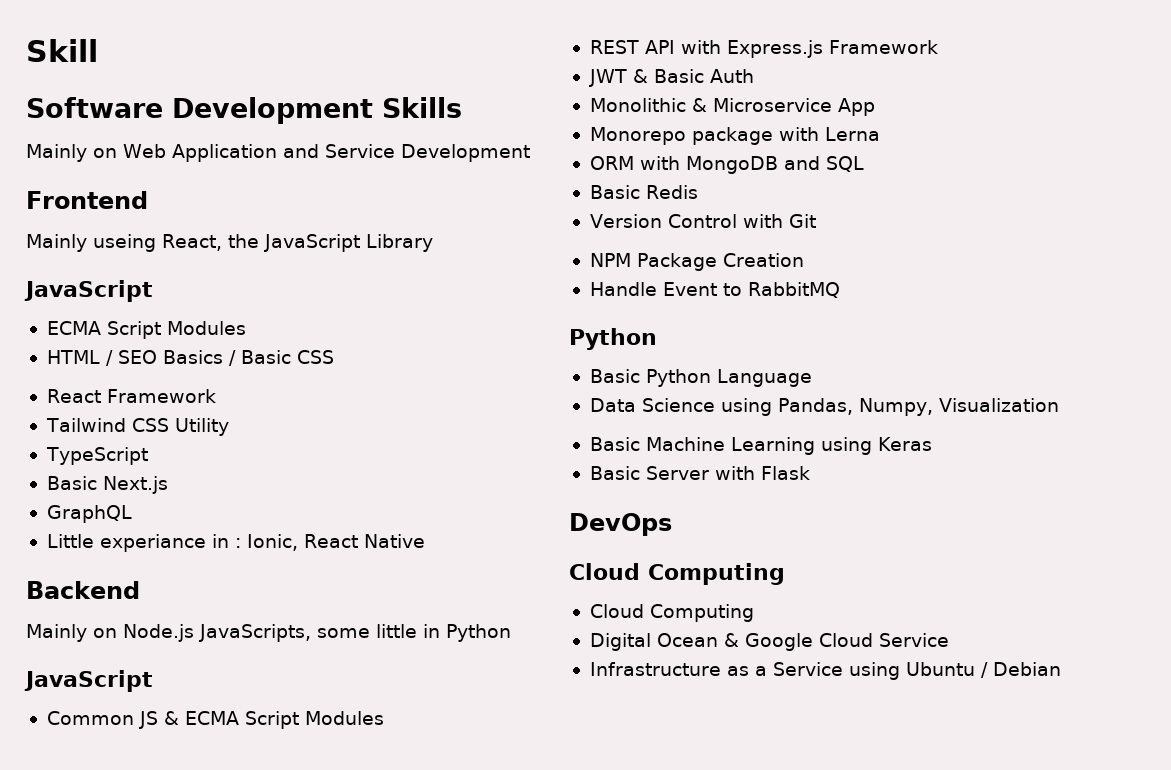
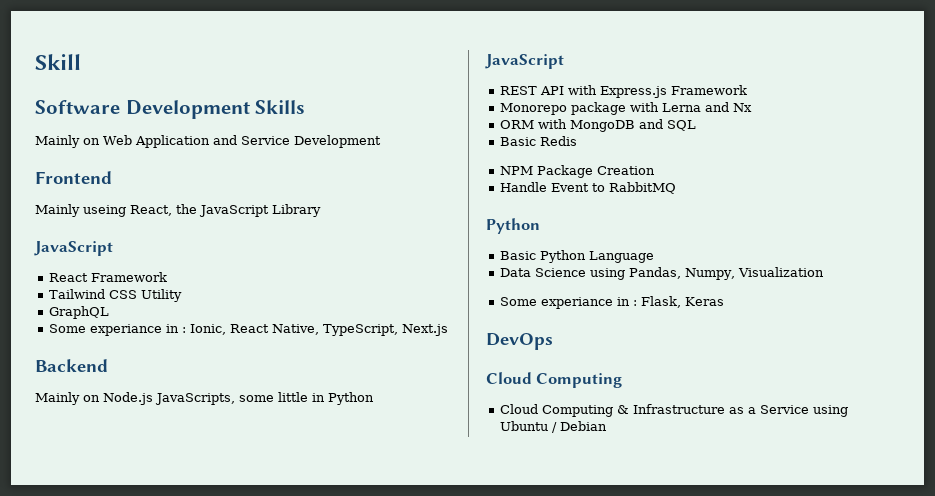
[46,321,246,339] [46,350,334,366] // ECMA Script Modules // HTML / SEO Basics / Basic CSS -> (113, 248) none
[45,447,148,465] [46,476,168,494] // TypeScript // Basic Next.js -> (183, 295) none
[46,534,94,548] Little -> [49,324,87,333] Some
[363,534,425,548] Native -> [272,324,449,336] Native, TypeScript, Next.js
[46,711,384,729] // Common JS & ECMA Script Modules -> (564, 61) none
[588,69,754,87] [589,98,875,116] // JWT & Basic Auth // Monolithic & Microservice App -> (748, 90) none
(880, 134) none -> [705,102,753,112] and Nx
[589,214,816,228] // Version Control with Git -> (578, 141) none
[589,437,932,455] [589,466,810,480] Basic Machine Learning using Keras // Basic Server with Flask -> [500,296,725,309] Some experiance in : Flask, Keras
[589,633,949,651] // Digital Ocean & Google Cloud Service // -> [617,405,630,414] &

